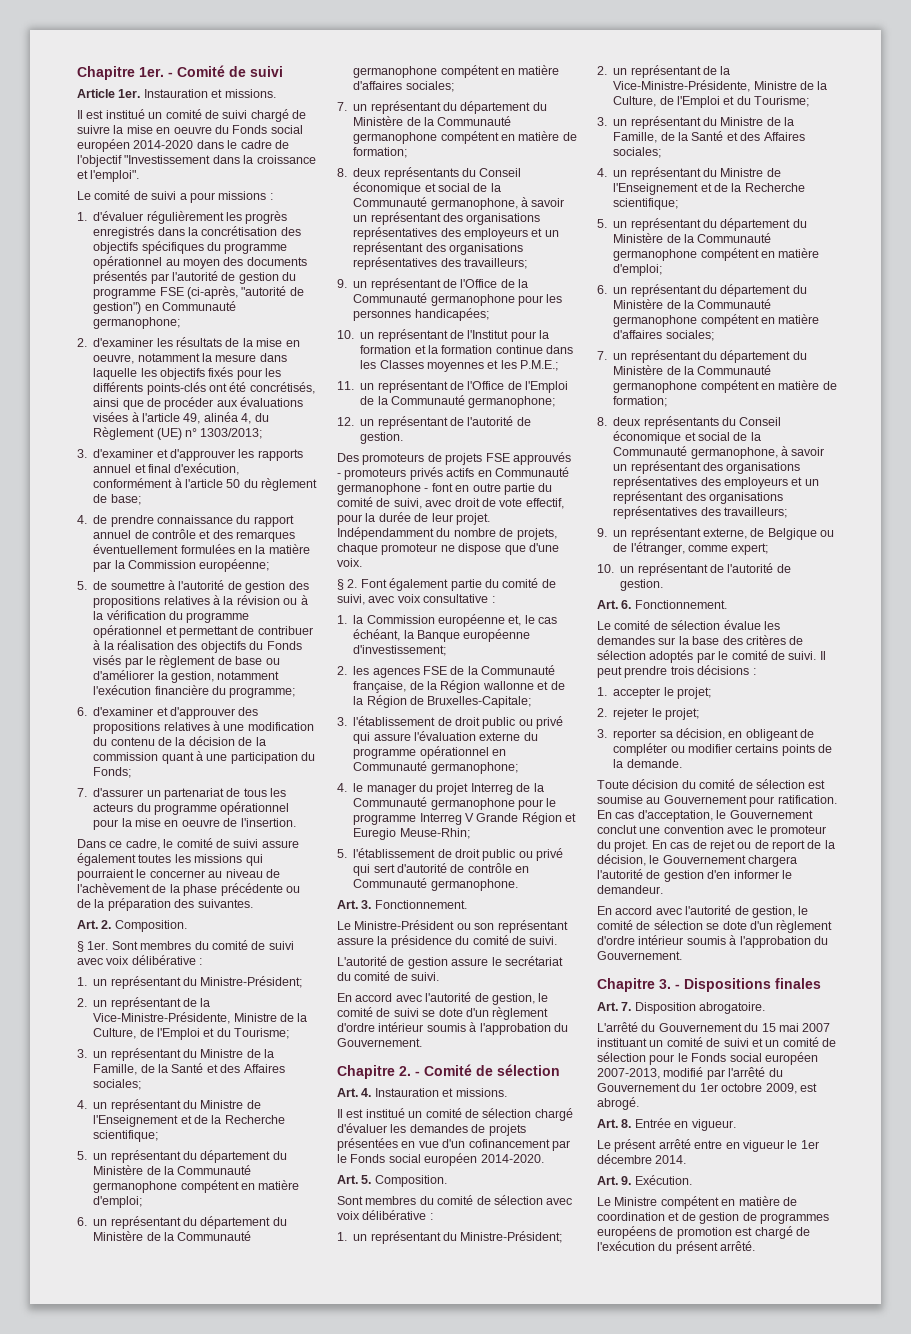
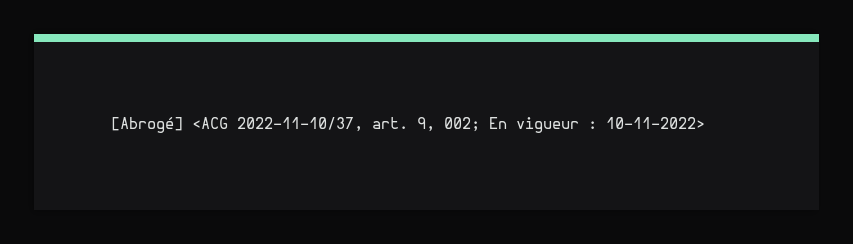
[77,65,283,80] [77,89,276,98] [77,109,306,122] [77,125,303,134] [77,139,289,152] [77,155,316,167] [77,170,140,182] [77,190,273,203] [77,211,288,224] [93,226,301,239] [93,241,288,254] [93,256,307,269] [93,271,297,284] [93,286,304,299] [93,301,236,314] [93,317,181,329] [77,337,300,347] [93,353,287,364] [93,367,282,380] [93,382,315,395] [93,397,304,410] [93,412,269,424] [93,427,263,440] [77,449,303,461] [93,463,240,475] [93,478,318,491] [93,494,141,505] [77,515,294,527] [93,529,296,542] [93,544,310,554] [93,559,270,572] [77,580,309,593] [93,595,308,608] [93,610,250,623] [93,625,313,638] [93,640,302,653] [93,655,280,668] [93,670,280,683] [93,685,296,698] [77,707,259,719] [93,721,314,734] [93,736,266,746] [93,751,316,764] [93,767,132,778] [77,788,287,800] [93,802,290,815] [93,818,296,830] [77,838,299,850] [77,853,263,866] [77,869,280,881] [77,883,300,896] [77,898,253,911] [77,920,187,932] [77,940,294,952] [77,955,203,965] [77,976,303,989] [77,997,211,1010] [93,1012,308,1024] [93,1028,290,1040] [77,1048,275,1061] [93,1063,285,1075] [93,1079,142,1090] [77,1099,261,1112] [93,1115,285,1127] [93,1130,159,1142] [77,1150,287,1163] [93,1165,252,1175] [93,1180,300,1193] [93,1196,143,1208] [77,1216,287,1229] [93,1231,252,1241] [353,65,560,78] [353,81,454,92] [337,101,547,114] [353,116,512,126] [353,131,577,144] [353,147,408,158] [337,167,522,180] [353,182,501,195] [353,197,565,210] [353,212,541,225] [353,227,559,240] [353,242,523,255] [353,257,527,270] [337,278,529,291] [353,293,563,306] [353,308,489,321] [337,329,550,342] [360,345,574,354] [360,360,559,372] [337,380,569,393] [360,395,556,408] [337,416,531,429] [360,432,404,444] [337,452,571,465] [337,467,569,480] [337,483,553,495] [337,497,564,509] [337,512,490,525] [337,527,557,540] [337,543,559,555] [337,558,362,567] [337,578,556,591] [337,594,495,605] [337,614,558,627] [353,629,531,642] [353,645,447,656] [337,665,556,678] [353,680,565,693] [353,695,532,708] [337,716,564,729] [353,731,538,744] [353,746,506,759] [353,761,518,774] [337,783,544,795] [353,797,557,810] [353,812,577,825] [353,828,470,840] [337,848,564,861] [353,863,530,876] [353,878,518,891] [337,900,467,909] [337,920,568,933] [337,935,558,948] [337,956,563,969] [337,971,440,981] [337,992,549,1005] [337,1007,549,1020] [337,1022,568,1035] [337,1038,422,1047] [337,1064,560,1079] [337,1088,507,1097] [337,1108,573,1121] [337,1123,526,1136] [337,1138,570,1151] [337,1153,544,1166] [337,1175,447,1187] [337,1195,573,1205] [337,1210,433,1220] [337,1231,563,1244] [597,65,731,78] [613,80,828,92] [613,96,810,108] [597,116,795,129] [613,131,805,143] [613,147,662,158] [597,167,781,180] [613,183,805,195] [613,198,679,210] [597,218,807,231] [613,233,772,243] [613,248,820,261] [613,264,663,276] [597,284,807,297] [613,299,772,309] [613,314,820,327] [613,330,714,341] [597,350,807,363] [613,365,772,375] [613,380,837,393] [613,396,668,407] [597,416,782,429] [613,431,761,444] [613,446,825,459] [613,461,801,474] [613,476,819,489] [613,491,783,504] [613,506,787,519] [597,527,835,540] [613,542,769,555] [597,563,791,576] [620,579,664,591] [597,600,727,609] [597,620,780,630] [597,635,804,645] [597,650,826,663] [597,665,756,678] [597,687,711,699] [597,708,699,720] [597,728,815,741] [613,743,833,756] [613,759,682,768] [597,779,826,789] [597,795,837,807] [597,810,813,822] [597,825,826,837] [597,840,835,852] [597,854,798,867] [597,869,792,882] [597,885,663,894] [597,905,809,918] [597,920,833,933] [597,935,828,948] [597,951,682,960] [597,978,821,992] [597,1002,766,1014] [597,1022,831,1032] [597,1037,836,1047] [597,1052,818,1065] [597,1067,783,1080] [597,1083,817,1094] [597,1097,639,1110] [597,1118,736,1131] [597,1139,819,1152] [597,1154,687,1164] [597,1175,692,1185] [597,1196,797,1209] [597,1212,829,1224] [597,1226,810,1239] [597,1241,756,1254] Chapitre 1er. - Comité de suivi // Article 1er. Instauration et missions. // Il est institué un comité de suivi chargé de suivre la mise en oeuvre du Fonds social européen 2014-2020 dans le cadre de l'objectif "Investissement dans la croissance et l'emploi". // Le comité de suivi a pour missions : // 1. d'évaluer régulièrement les progrès enregistrés dans la concrétisation des objectifs spécifiques du programme opérationnel au moyen des documents présentés par l'autorité de gestion du programme FSE (ci-après, "autorité de gestion") en Communauté germanophone; // 2. d'examiner les résultats de la mise en oeuvre, notamment la mesure dans laquelle les objectifs fixés pour les différents points-clés ont été concrétisés, ainsi que de procéder aux évaluations visées à l'article 49, alinéa 4, du Règlement (UE) n° 1303/2013; // 3. d'examiner et d'approuver les rapports annuel et final d'exécution, conformément à l'article 50 du règlement de base; // 4. de prendre connaissance du rapport annuel de contrôle et des remarques éventuellement formulées en la matière par la Commission européenne; // 5. de soumettre à l'autorité de gestion des propositions relatives à la révision ou à la vérification du programme opérationnel et permettant de contribuer à la réalisation des objectifs du Fonds visés par le règlement de base ou d'améliorer la gestion, notamment l'exécution financière du programme; // 6. d'examiner et d'approuver des propositions relatives à une modification du contenu de la décision de la commission quant à une participation du Fonds; // 7. d'assurer un partenariat de tous les acteurs du programme opérationnel pour la mise en oeuvre de l'insertion. // Dans ce cadre, le comité de suivi assure également toutes les missions qui pourraient le concerner au niveau de l'achèvement de la phase précédente ou de la préparation des suivantes. // Art. 2. Composition. // § 1er. Sont membres du comité de suivi avec voix délibérative : // 1. un représentant du Ministre-Président; // 2. un représentant de la Vice-Ministre-Présidente, Ministre de la Culture, de l'Emploi et du Tourisme; // 3. un représentant du Ministre de la Famille, de la Santé et des Affaires sociales; // 4. un représentant du Ministre de l'Enseignement et de la Recherche scientifique; // 5. un représentant du département du Ministère de la Communauté germanophone compétent en matière d'emploi; // 6. un représentant du département du Ministère de la Communauté germanophone compétent en matière d'affaires sociales; // 7. un représentant du département du Ministère de la Communauté germanophone compétent en matière de formation; // 8. deux représentants du Conseil économique et social de la Communauté germanophone, à savoir un représentant des organisations représentatives des employeurs et un représentant des organisations représentatives des travailleurs; // 9. un représentant de l'Office de la Communauté germanophone pour les personnes handicapées; // 10. un représentant de l'Institut pour la formation et la formation continue dans les Classes moyennes et les P.M.E.; // 11. un représentant de l'Office de l'Emploi de la Communauté germanophone; // 12. un représentant de l'autorité de gestion. // Des promoteurs de projets FSE approuvés - promoteurs privés actifs en Communauté germanophone - font en outre partie du comité de suivi, avec droit de vote effectif, pour la durée de leur projet. Indépendamment du nombre de projets, chaque promoteur ne dispose que d'une voix. // § 2. Font également partie du comité de suivi, avec voix consultative : // 1. la Commission européenne et, le cas échéant, la Banque européenne d'investissement; // 2. les agences FSE de la Communauté française, de la Région wallonne et de la Région de Bruxelles-Capitale; // 3. l'établissement de droit public ou privé qui assure l'évaluation externe du programme opérationnel en Communauté germanophone; // 4. le manager du projet Interreg de la Communauté germanophone pour le programme Interreg V Grande Région et Euregio Meuse-Rhin; // 5. l'établissement de droit public ou privé qui sert d'autorité de contrôle en Communauté germanophone. // Art. 3. Fonctionnement. // Le Ministre-Président ou son représentant assure la présidence du comité de suivi. // L'autorité de gestion assure le secrétariat du comité de suivi. // En accord avec l'autorité de gestion, le comité de suivi se dote d'un règlement d'ordre intérieur soumis à l'approbation du Gouvernement. // Chapitre 2. - Comité de sélection // Art. 4. Instauration et missions. // Il est institué un comité de sélection chargé d'évaluer les demandes de projets présentées en vue d'un cofinancement par le Fonds social européen 2014-2020. // Art. 5. Composition. // Sont membres du comité de sélection avec voix délibérative : // 1. un représentant du Ministre-Président; // 2. un représentant de la Vice-Ministre-Présidente, Ministre de la Culture, de l'Emploi et du Tourisme; // 3. un représentant du Ministre de la Famille, de la Santé et des Affaires sociales; // 4. un représentant du Ministre de l'Enseignement et de la Recherche scientifique; // 5. un représentant du département du Ministère de la Communauté germanophone compétent en matière d'emploi; // 6. un représentant du département du Ministère de la Communauté germanophone compétent en matière d'affaires sociales; // 7. un représentant du département du Ministère de la Communauté germanophone compétent en matière de formation; // 8. deux représentants du Conseil économique et social de la Communauté germanophone, à savoir un représentant des organisations représentatives des employeurs et un représentant des organisations représentatives des travailleurs; // 9. un représentant externe, de Belgique ou de l'étranger, comme expert; // 10. un représentant de l'autorité de gestion. // Art. 6. Fonctionnement. // Le comité de sélection évalue les demandes sur la base des critères de sélection adoptés par le comité de suivi. Il peut prendre trois décisions : // 1. accepter le projet; // 2. rejeter le projet; // 3. reporter sa décision, en obligeant de compléter ou modifier certains points de la demande. // Toute décision du comité de sélection est soumise au Gouvernement pour ratification. En cas d'acceptation, le Gouvernement conclut une convention avec le promoteur du projet. En cas de rejet ou de report de la décision, le Gouvernement chargera l'autorité de gestion d'en informer le demandeur. // En accord avec l'autorité de gestion, le comité de sélection se dote d'un règlement d'ordre intérieur soumis à l'approbation du Gouvernement. // Chapitre 3. - Dispositions finales // Art. 7. Disposition abrogatoire. // L'arrêté du Gouvernement du 15 mai 2007 instituant un comité de suivi et un comité de sélection pour le Fonds social européen 2007-2013, modifié par l'arrêté du Gouvernement du 1er octobre 2009, est abrogé. // Art. 8. Entrée en vigueur. // Le présent arrêté entre en vigueur le 1er décembre 2014. // Art. 9. Exécution. // Le Ministre compétent en matière de coordination et de gestion de programmes européens de promotion est chargé de l'exécution du présent arrêté. -> [111,117,705,133] [Abrogé] <ACG 2022-11-10/37, art. 9, 002; En vigueur : 10-11-2022>

